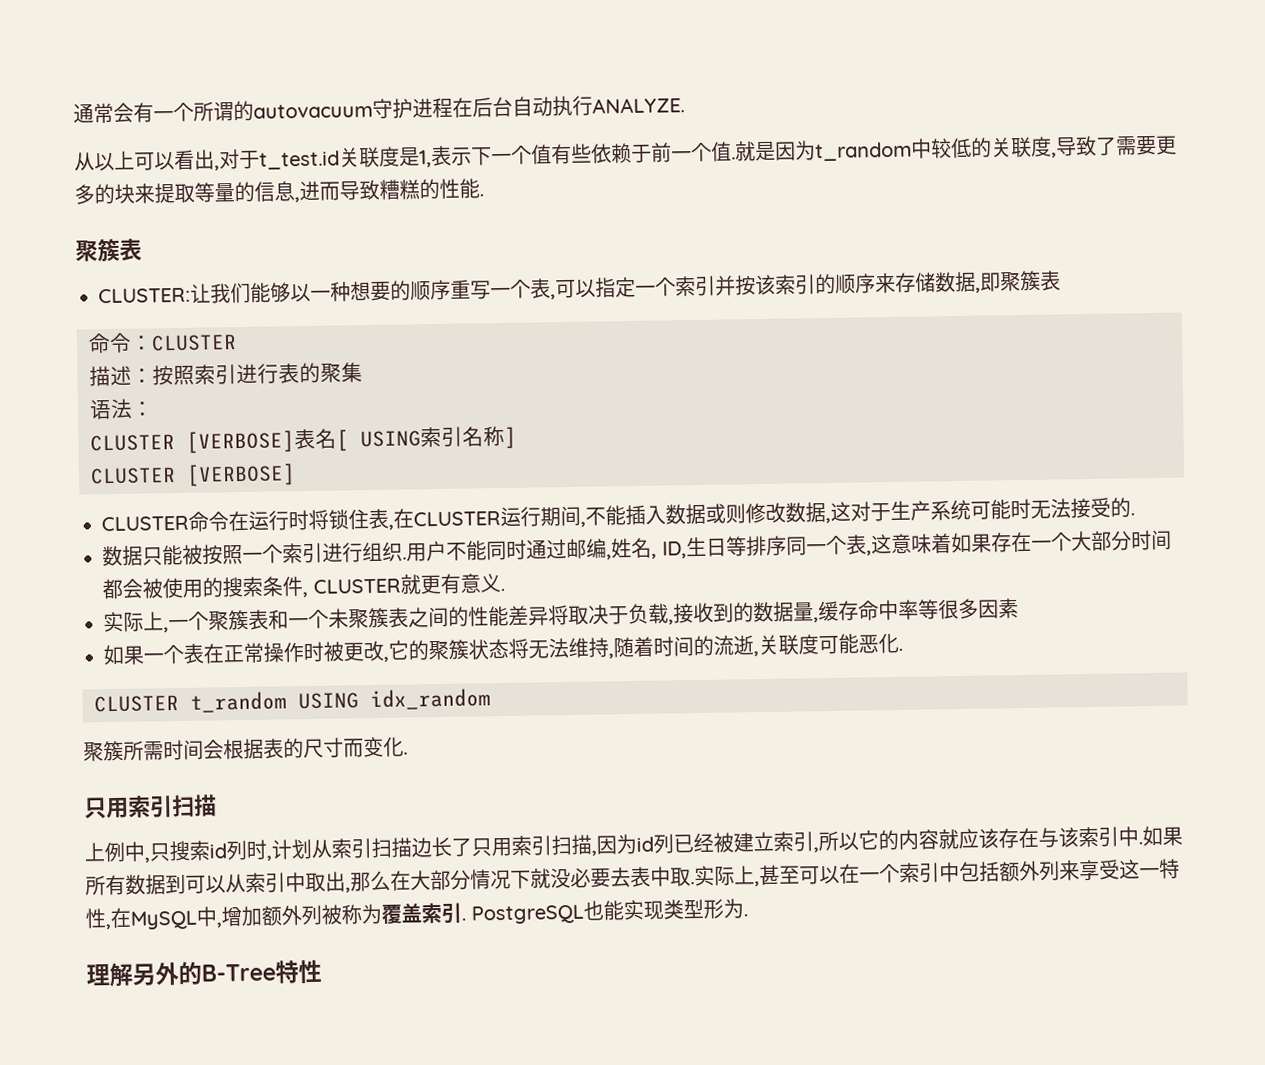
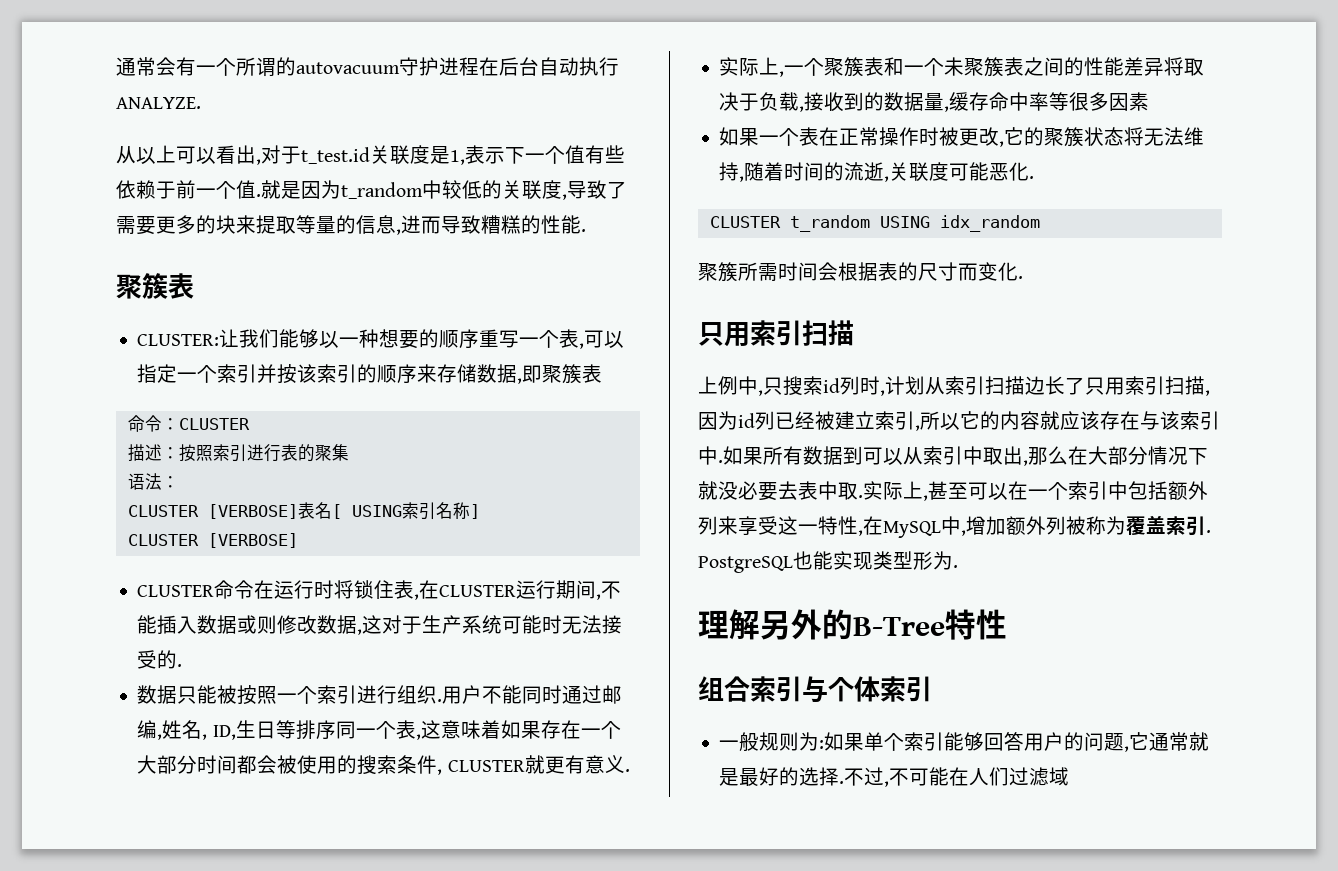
(322, 971) none -> [698,676,932,703] [719,732,1210,752] [719,767,1070,787] // 组合索引与个体索引 // 一般规则为:如果单个索引能够回答用户的问题,它通常就是最好的选择.不过,不可能在人们过滤域

